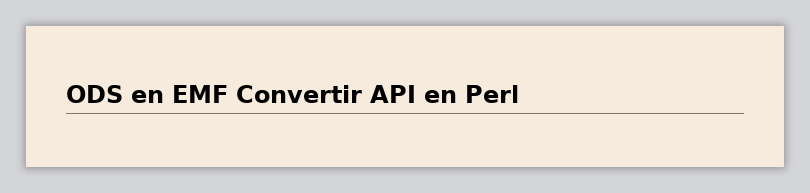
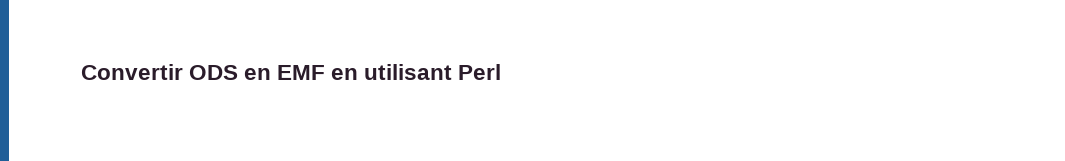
(66, 94) none -> [81,64,183,80] Convertir
[236,85,457,103] Convertir API en -> [331,64,453,80] en utilisant

